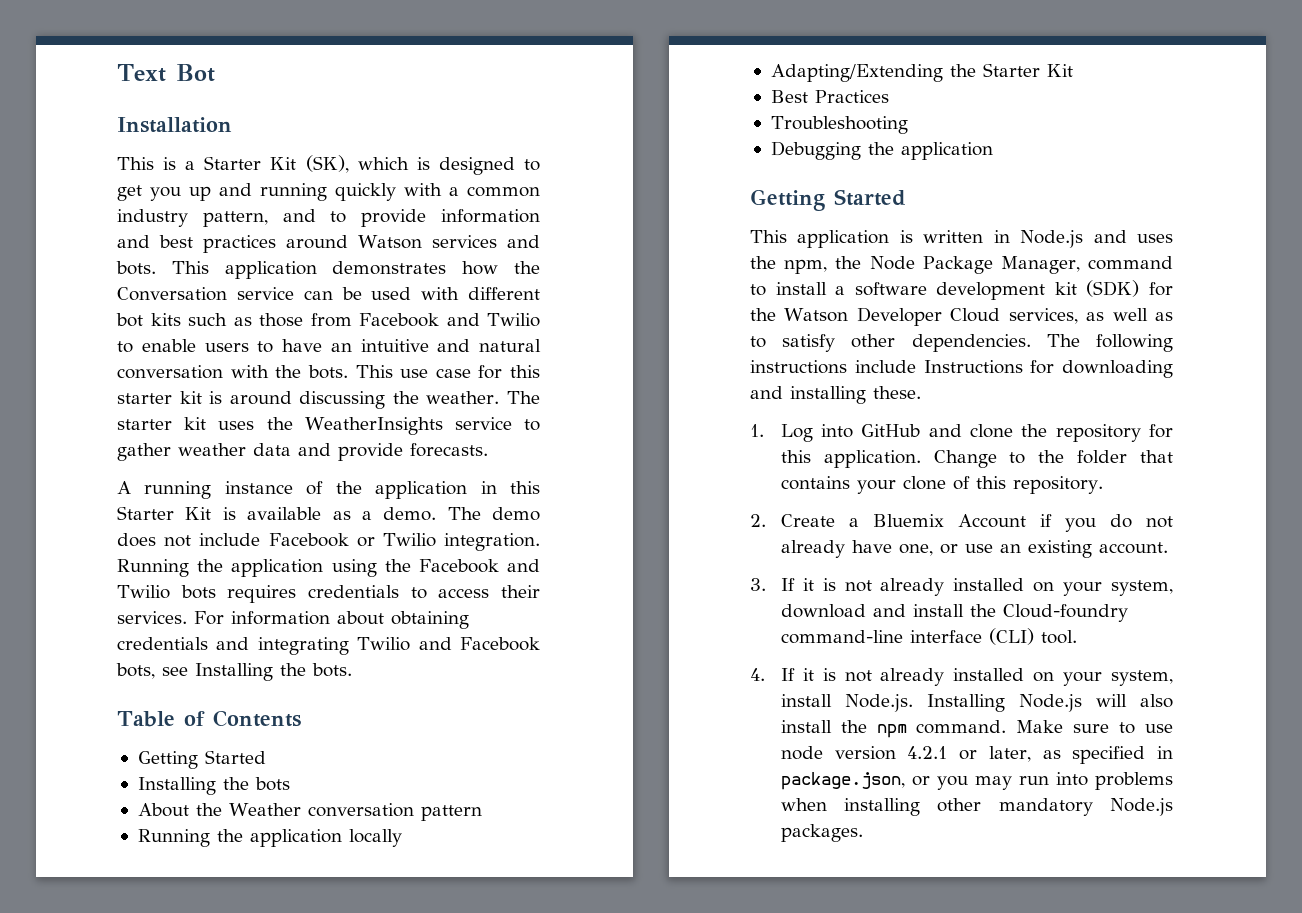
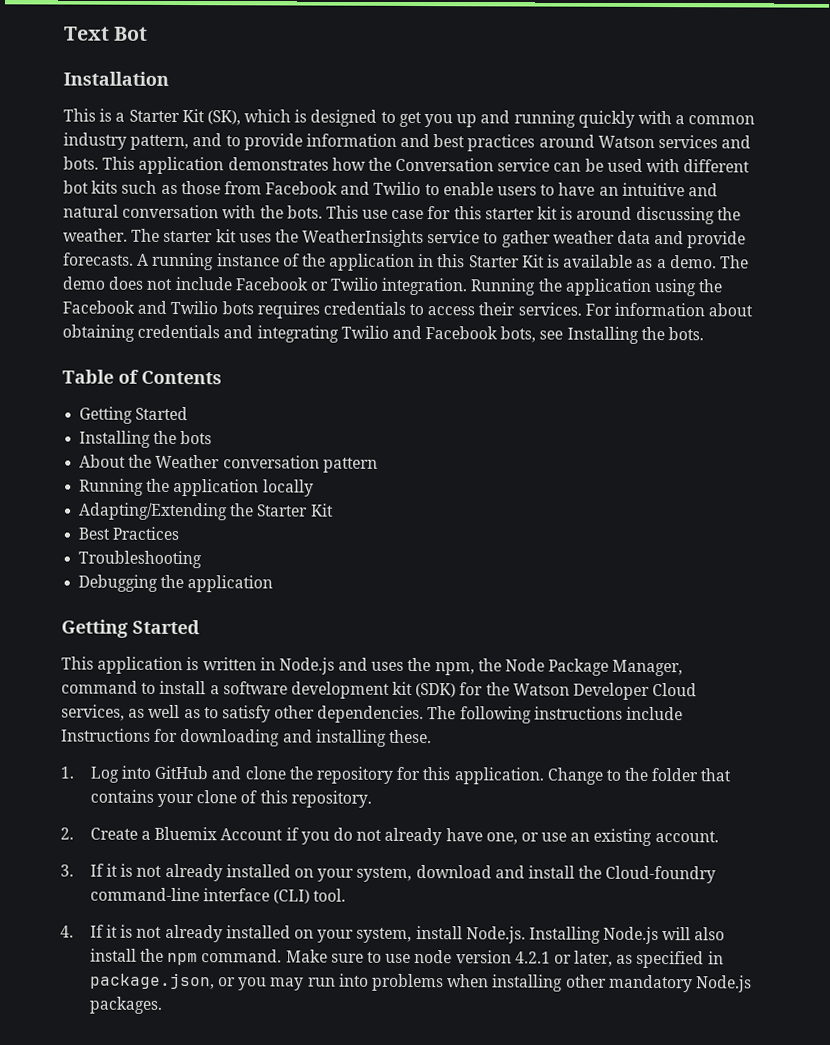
(488, 450) // -> (134, 259) none

